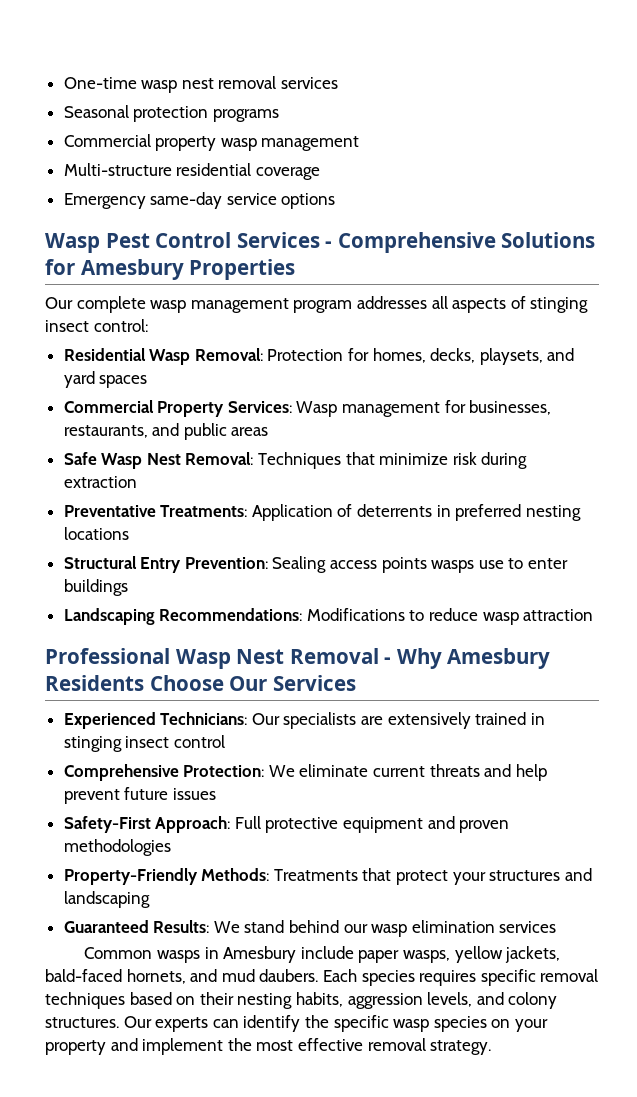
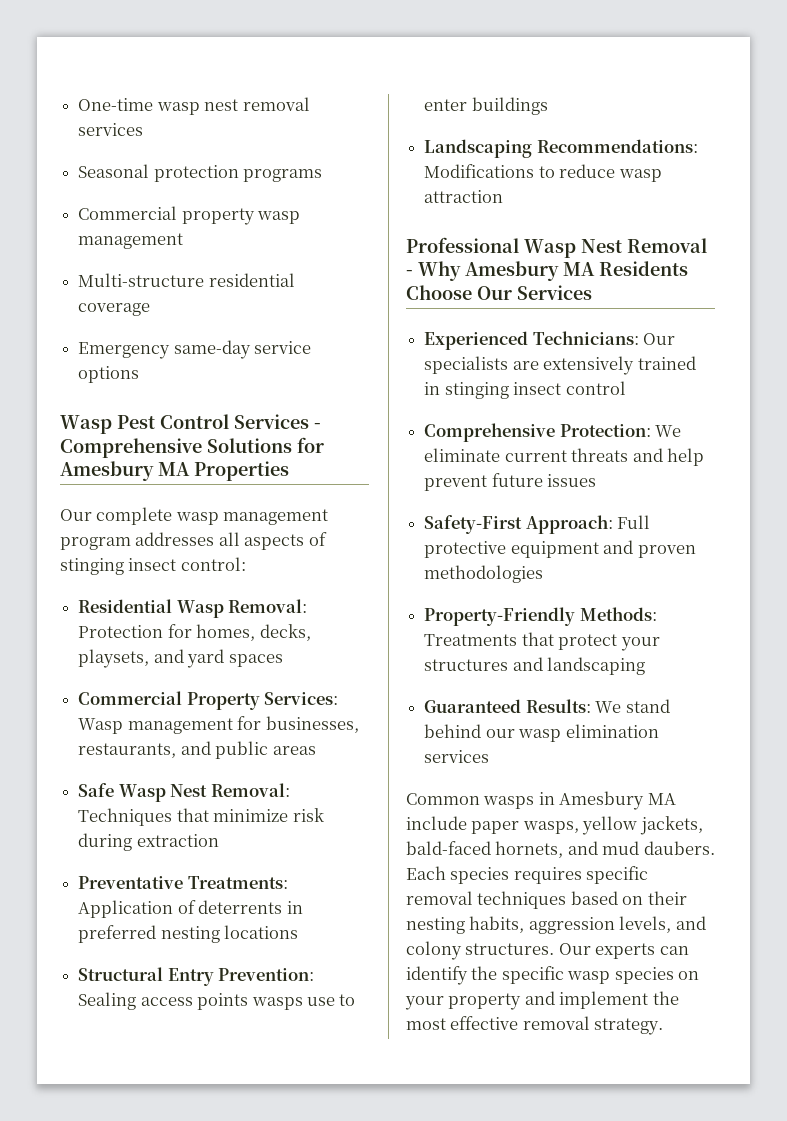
(184, 269) none -> [158,462,190,476] MA
(551, 658) none -> [563,262,595,276] MA
(297, 954) none -> [647,793,676,805] MA

